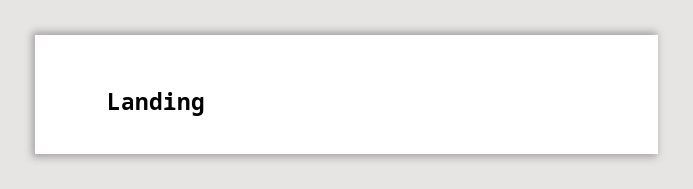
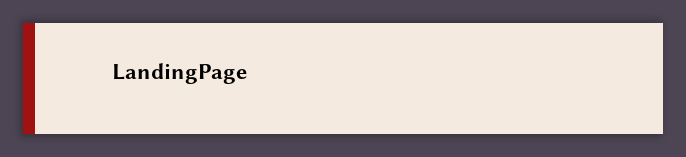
[107,92,205,116] Landing -> [112,63,247,84] LandingPage

